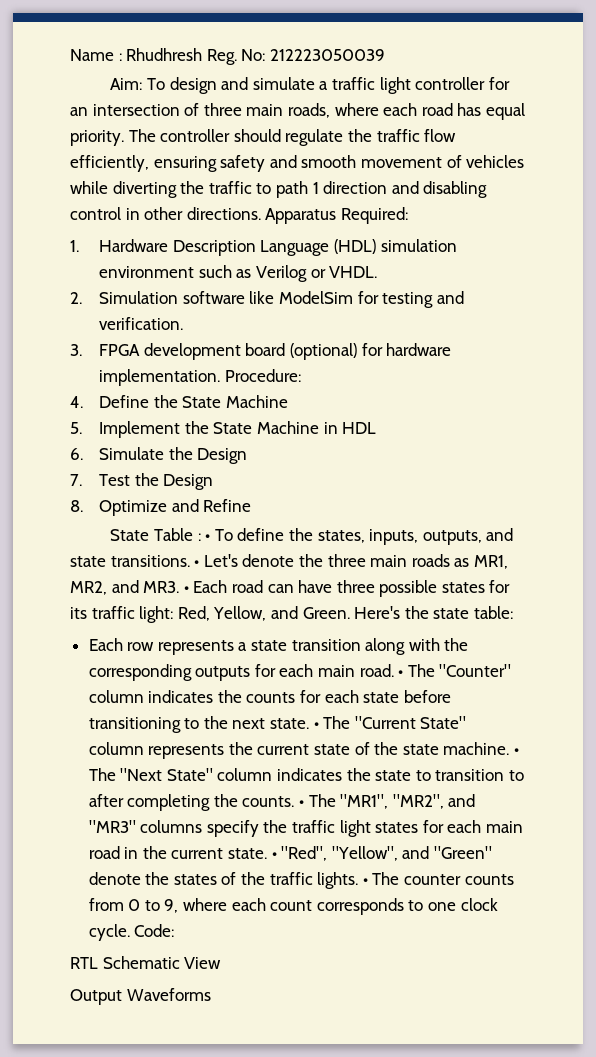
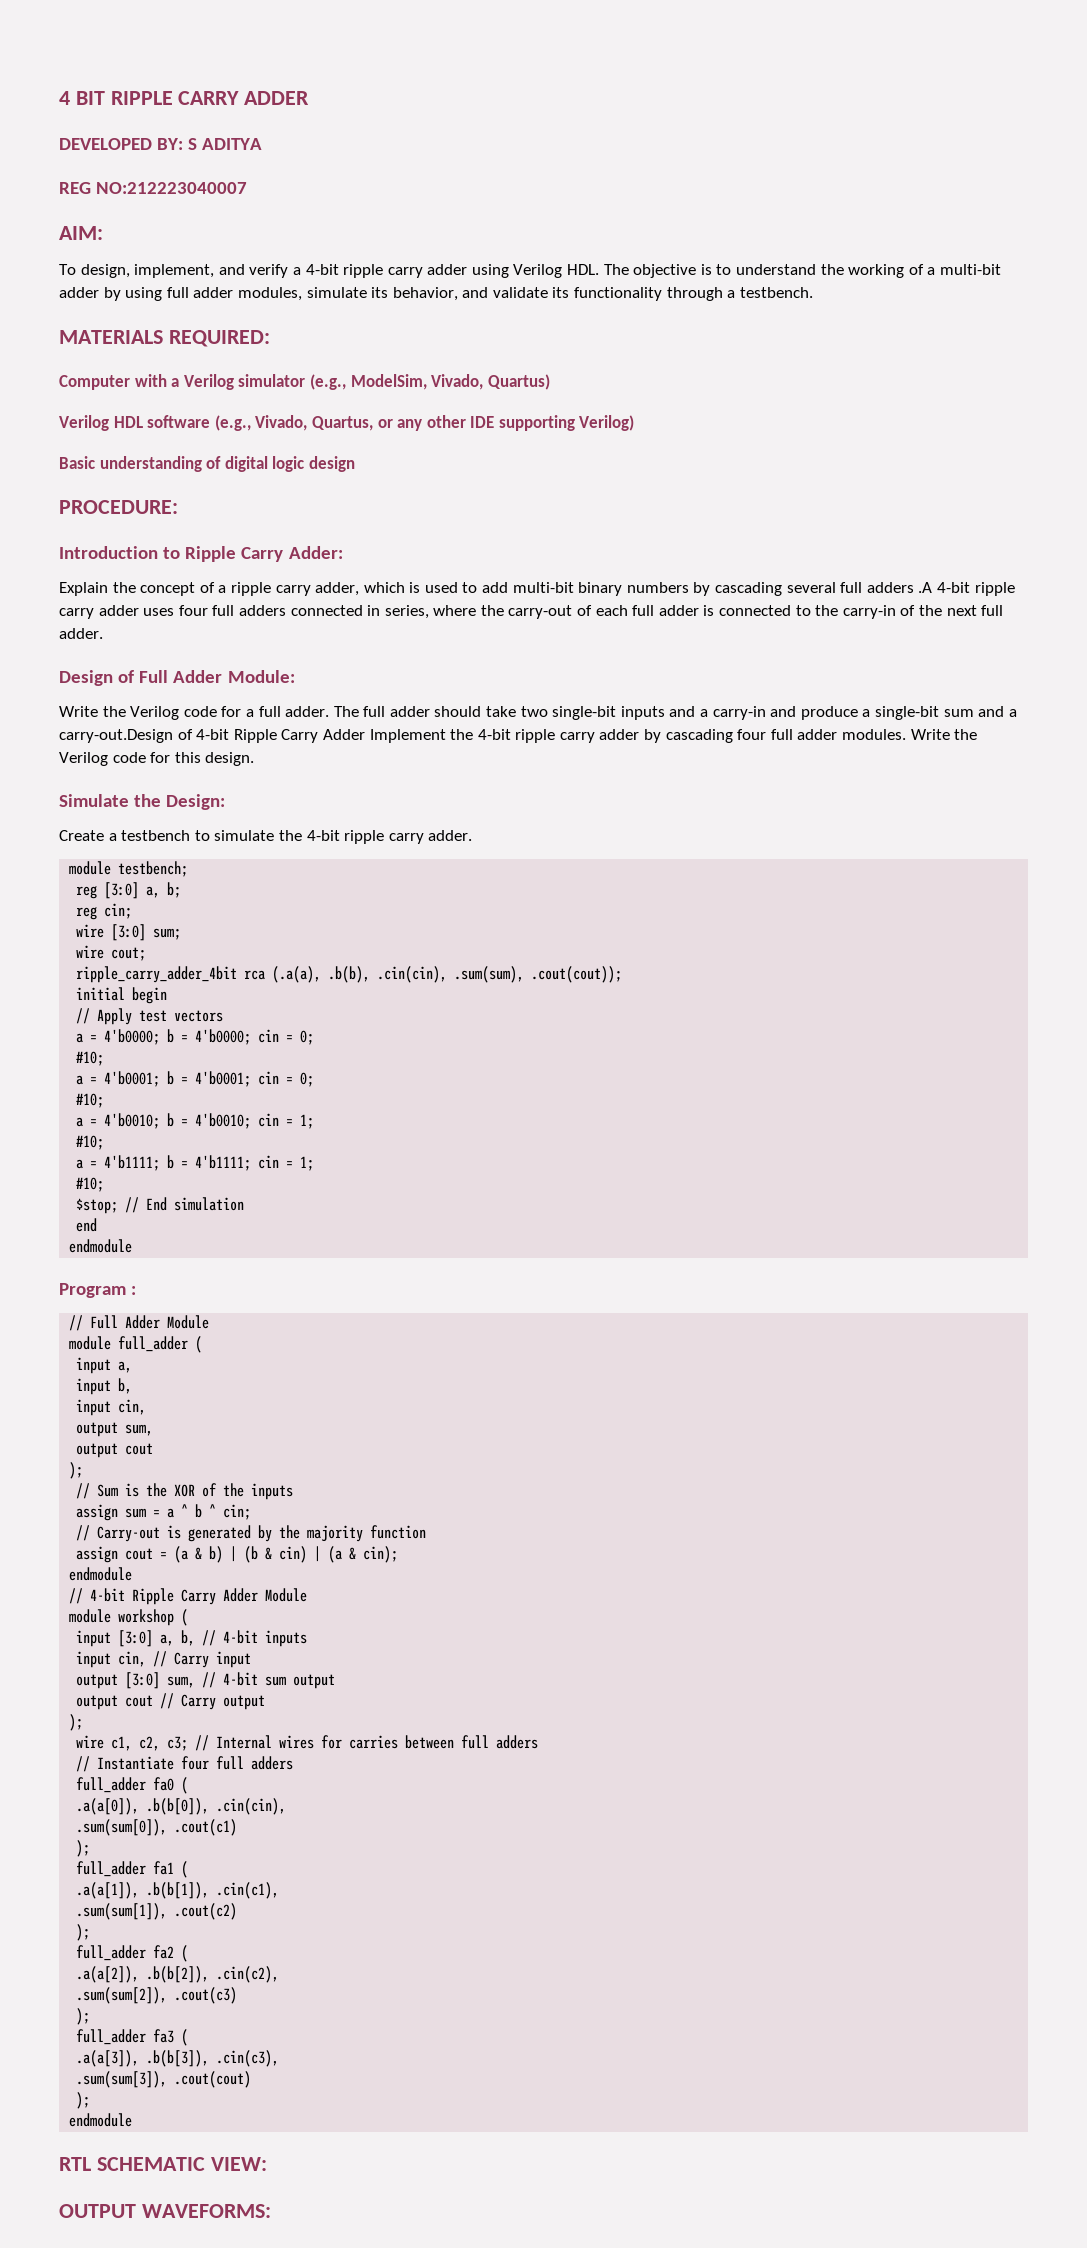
[70,48,385,65] [110,77,510,94] [70,103,525,120] [70,129,457,146] [70,155,525,172] [70,181,488,198] [70,207,408,224] [70,239,457,256] [99,265,378,282] [70,291,464,308] [99,317,184,330] [70,343,452,360] [99,369,301,386] [70,395,288,408] [70,421,377,438] [70,447,248,464] [70,473,214,490] [70,499,252,516] [110,528,514,545] [70,554,508,569] [70,580,511,597] [70,606,513,623] [88,638,469,655] [88,664,512,681] [88,690,451,703] [88,716,467,733] [88,742,520,759] [88,768,525,781] [88,794,476,811] [88,820,524,837] [88,846,493,861] [88,872,514,889] [88,898,498,915] [88,924,175,941] [70,956,222,969] [70,988,211,1005] Name : Rhudhresh Reg. No: 212223050039 // Aim: To design and simulate a traffic light controller for an intersection of three main roads, where each road has equal priority. The controller should regulate the traffic flow efficiently, ensuring safety and smooth movement of vehicles while diverting the traffic to path 1 direction and disabling control in other directions. Apparatus Required: // 1. Hardware Description Language (HDL) simulation environment such as Verilog or VHDL. // 2. Simulation software like ModelSim for testing and verification. // 3. FPGA development board (optional) for hardware implementation. Procedure: // 4. Define the State Machine // 5. Implement the State Machine in HDL // 6. Simulate the Design // 7. Test the Design // 8. Optimize and Refine // State Table : • To define the states, inputs, outputs, and state transitions. • Let's denote the three main roads as MR1, MR2, and MR3. • Each road can have three possible states for its traffic light: Red, Yellow, and Green. Here's the state table: // Each row represents a state transition along with the corresponding outputs for each main road. • The "Counter" column indicates the counts for each state before transitioning to the next state. • The "Current State" column represents the current state of the state machine. • The "Next State" column indicates the state to transition to after completing the counts. • The "MR1", "MR2", and "MR3" columns specify the traffic light states for each main road in the current state. • "Red", "Yellow", and "Green" denote the states of the traffic lights. • The counter counts from 0 to 9, where each count corresponds to one clock cycle. Code: // RTL Schematic View // Output Waveforms -> [59,91,310,105] [59,138,263,150] [59,182,248,194] [59,226,103,240] [59,264,1001,278] [59,287,813,301] [59,330,270,347] [59,374,550,390] [59,415,635,431] [59,456,355,472] [59,500,178,514] [59,546,343,562] [59,582,1015,596] [59,605,1004,619] [59,628,103,639] [59,670,295,686] [59,706,1017,720] [59,729,978,743] [59,752,255,766] [59,794,226,810] [59,830,473,844] [69,861,189,877] [76,882,182,899] [76,903,133,920] [76,924,182,941] [76,945,147,961] [76,966,623,983] [76,987,168,1004] [76,1008,224,1025] [76,1029,315,1045] [76,1051,105,1066] [76,1071,315,1087] [76,1093,105,1108] [76,1113,315,1129] [76,1135,105,1150] [76,1155,315,1171] [76,1177,105,1192] [76,1197,245,1214] [76,1218,98,1232] [69,1239,133,1253] [59,1283,137,1298] [69,1315,210,1331] [69,1336,203,1353] [76,1357,133,1374] [76,1378,133,1395] [76,1399,147,1416] [76,1422,154,1437] [76,1443,154,1458] [69,1462,84,1479] [76,1483,294,1500] [76,1504,252,1521] [76,1525,427,1542] [76,1546,399,1563] [69,1567,133,1581] [69,1588,308,1605] [69,1609,189,1626] [76,1630,308,1647] [76,1651,252,1668] [76,1672,336,1689] [76,1693,266,1710] [69,1714,84,1731] [76,1735,539,1751] [76,1756,294,1772] [76,1777,189,1794] [76,1798,287,1815] [76,1819,238,1836] [76,1840,91,1857] [76,1861,189,1878] [76,1882,280,1899] [76,1903,238,1920] [76,1924,91,1941] [76,1945,189,1962] [76,1966,280,1983] [76,1987,238,2004] [76,2008,91,2025] [76,2029,189,2046] [76,2050,280,2067] [76,2071,252,2088] [76,2092,91,2109] [69,2113,133,2127] [59,2157,267,2171] [59,2204,271,2218] 4 BIT RIPPLE CARRY ADDER // DEVELOPED BY: S ADITYA // REG NO:212223040007 // AIM: // To design, implement, and verify a 4-bit ripple carry adder using Verilog HDL. The objective is to understand the working of a multi-bit adder by using full adder modules, simulate its behavior, and validate its functionality through a testbench. // MATERIALS REQUIRED: // Computer with a Verilog simulator (e.g., ModelSim, Vivado, Quartus) // Verilog HDL software (e.g., Vivado, Quartus, or any other IDE supporting Verilog) // Basic understanding of digital logic design // PROCEDURE: // Introduction to Ripple Carry Adder: // Explain the concept of a ripple carry adder, which is used to add multi-bit binary numbers by cascading several full adders .A 4-bit ripple carry adder uses four full adders connected in series, where the carry-out of each full adder is connected to the carry-in of the next full adder. // Design of Full Adder Module: // Write the Verilog code for a full adder. The full adder should take two single-bit inputs and a carry-in and produce a single-bit sum and a carry-out.Design of 4-bit Ripple Carry Adder Implement the 4-bit ripple carry adder by cascading four full adder modules. Write the Verilog code for this design. // Simulate the Design: // Create a testbench to simulate the 4-bit ripple carry adder. // module testbench; // reg [3:0] a, b; // reg cin; // wire [3:0] sum; // wire cout; // ripple_carry_adder_4bit rca (.a(a), .b(b), .cin(cin), .sum(sum), .cout(cout)); // initial begin // // Apply test vectors // a = 4'b0000; b = 4'b0000; cin = 0; // #10; // a = 4'b0001; b = 4'b0001; cin = 0; // #10; // a = 4'b0010; b = 4'b0010; cin = 1; // #10; // a = 4'b1111; b = 4'b1111; cin = 1; // #10; // $stop; // End simulation // end // endmodule // Program : // // Full Adder Module // module full_adder ( // input a, // input b, // input cin, // output sum, // output cout // ); // // Sum is the XOR of the inputs // assign sum = a ^ b ^ cin; // // Carry-out is generated by the majority function // assign cout = (a & b) | (b & cin) | (a & cin); // endmodule // // 4-bit Ripple Carry Adder Module // module workshop ( // input [3:0] a, b, // 4-bit inputs // input cin, // Carry input // output [3:0] sum, // 4-bit sum output // output cout // Carry output // ); // wire c1, c2, c3; // Internal wires for carries between full adders // // Instantiate four full adders // full_adder fa0 ( // .a(a[0]), .b(b[0]), .cin(cin), // .sum(sum[0]), .cout(c1) // ); // full_adder fa1 ( // .a(a[1]), .b(b[1]), .cin(c1), // .sum(sum[1]), .cout(c2) // ); // full_adder fa2 ( // .a(a[2]), .b(b[2]), .cin(c2), // .sum(sum[2]), .cout(c3) // ); // full_adder fa3 ( // .a(a[3]), .b(b[3]), .cin(c3), // .sum(sum[3]), .cout(cout) // ); // endmodule // RTL SCHEMATIC VIEW: // OUTPUT WAVEFORMS:

